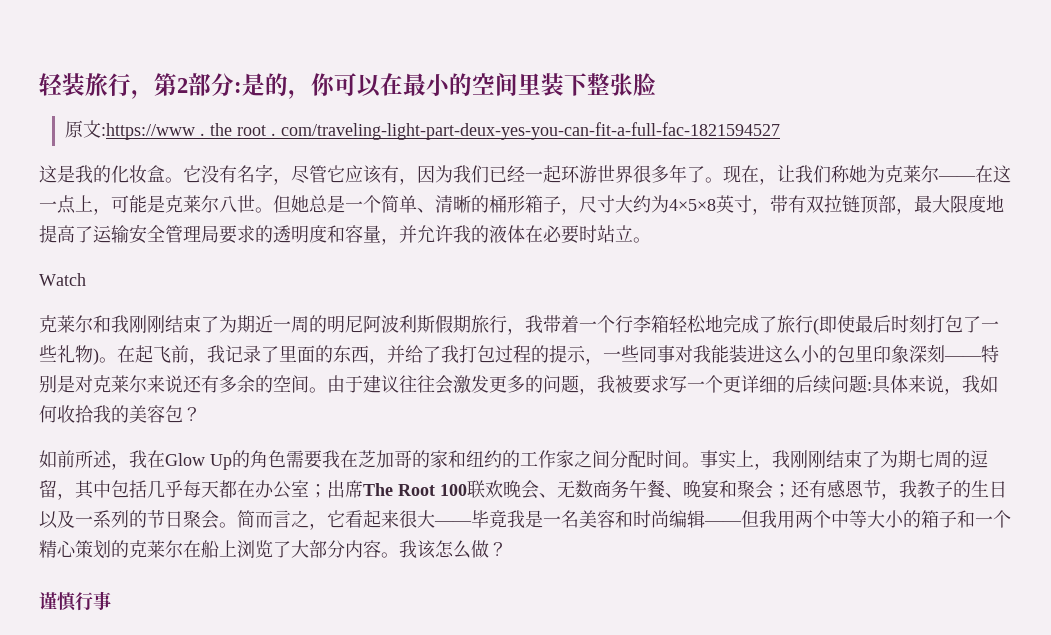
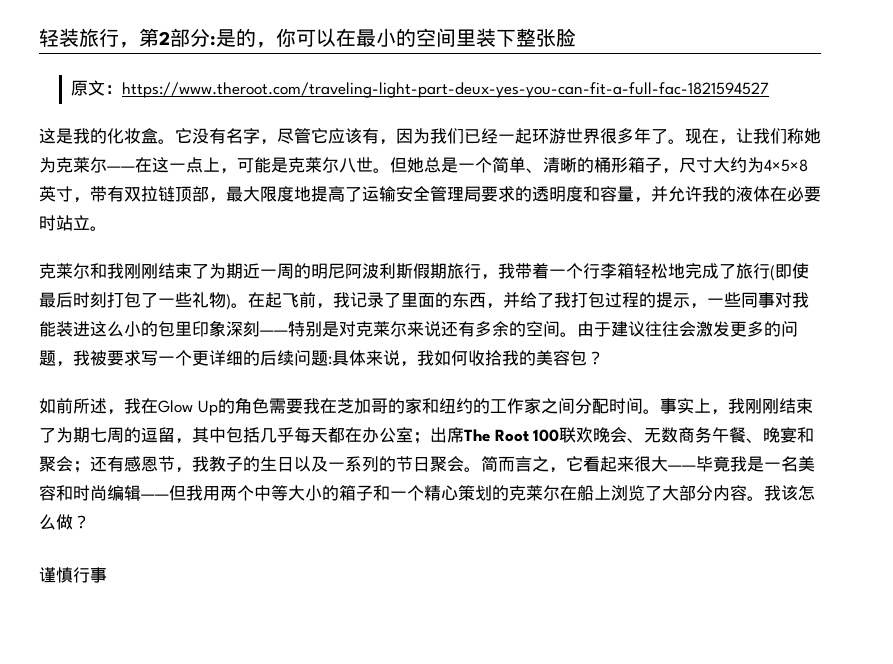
[100,122,780,140] :https://www . the root . com/traveling-light-part-deux-yes-you-can-fit-a-full-fac-1821594527 -> [105,82,770,98] ：https://www.theroot.com/traveling-light-part-deux-yes-you-can-fit-a-full-fac-1821594527
[39,273,86,286] // Watch -> (107, 228) none

